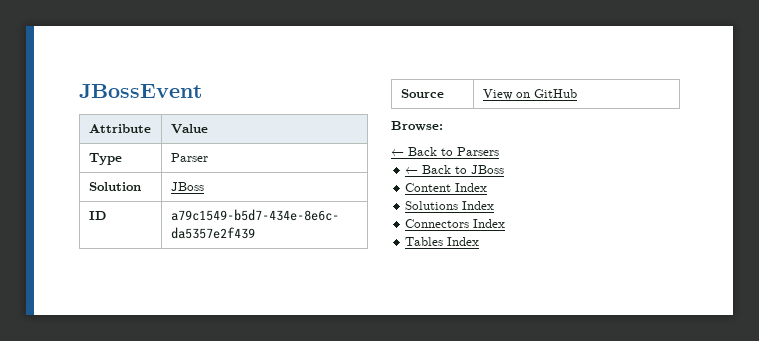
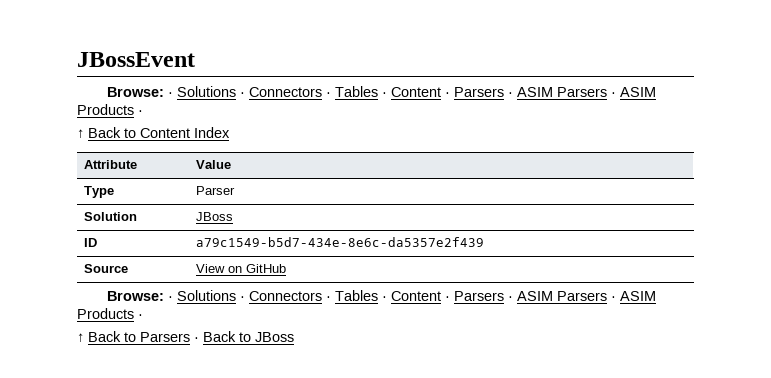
(202, 91) none -> [106,86,656,97] [77,104,143,115] [77,127,230,138] // Browse: · Solutions · Connectors · Tables · Content · Parsers · ASIM Parsers · ASIM Products · // ↑ Back to Content Index
[391,149,404,156] // ← -> [167,290,656,301] [77,308,143,319] [77,333,84,342] · Solutions · Connectors · Tables · Content · Parsers · ASIM Parsers · ASIM Products · // ↑
[405,167,419,174] // ← -> [194,337,199,342] ·
[405,183,488,192] [405,201,495,210] [405,219,506,228] [405,237,480,246] // Content Index // Solutions Index // Connectors Index // Tables Index -> (294, 337) none

